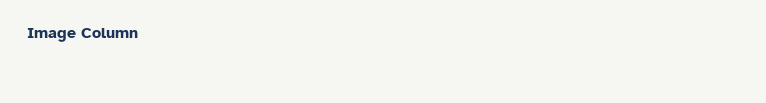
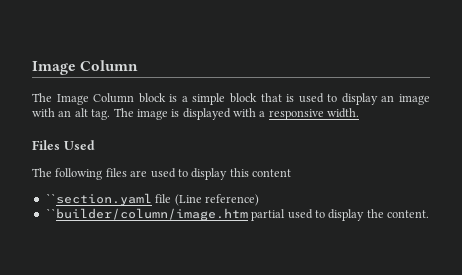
[27,28,138,42] Image Column -> [32,60,139,75] [32,93,430,105] [32,108,360,120] [32,140,95,150] [32,168,291,180] [45,193,259,206] [45,208,429,221] Image Column // The Image Column block is a simple block that is used to display an image with an alt tag. The image is displayed with a responsive width. // Files Used // The following files are used to display this content // ``section.yaml file (Line reference) // ``builder/column/image.htm partial used to display the content.

